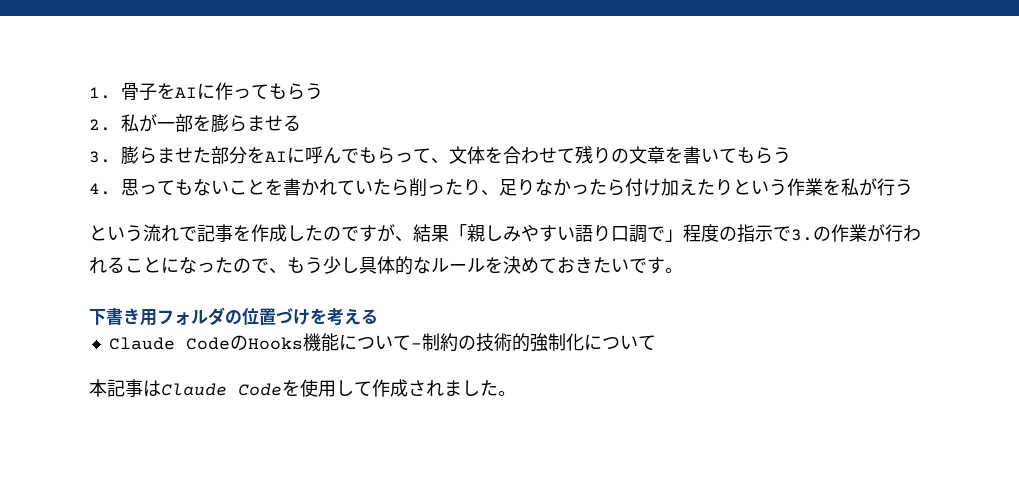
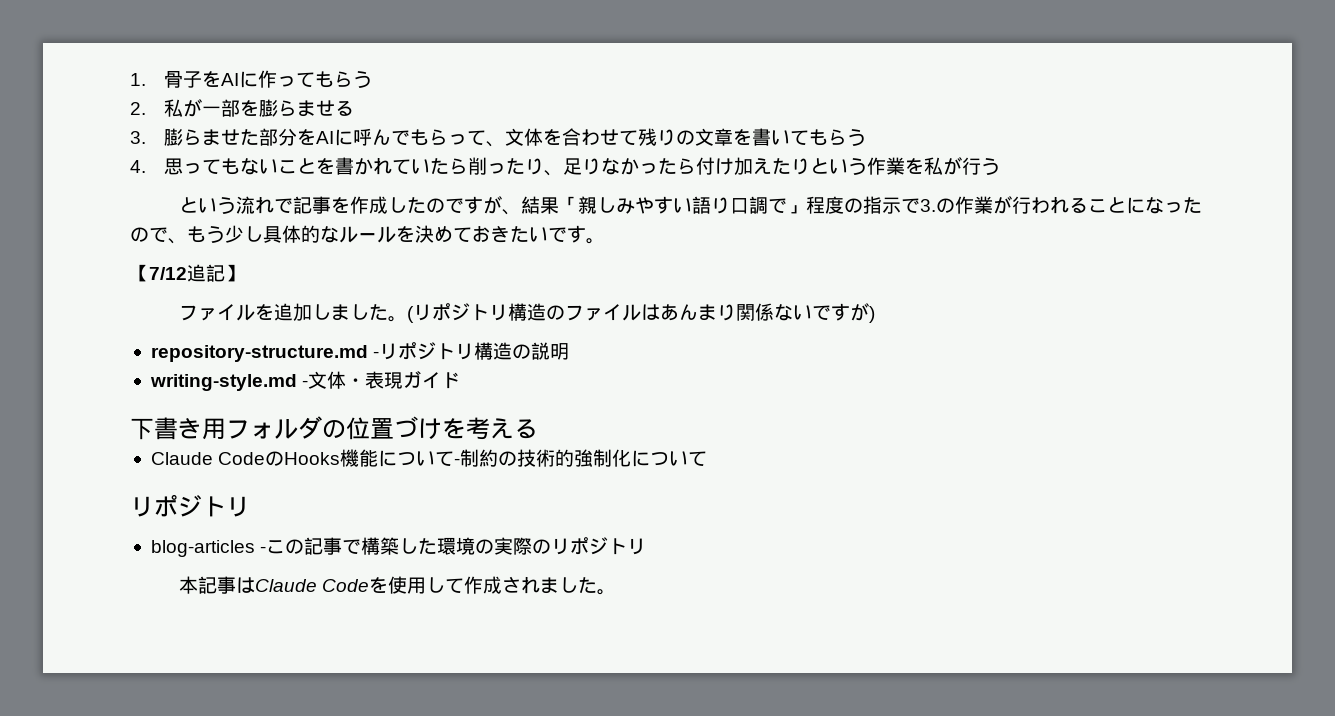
(683, 270) none -> [130,264,244,282] [178,303,875,323] [150,342,570,362] [149,371,461,391] // 【7/12追記】 // ファイルを追加しました。(リポジトリ構造のファイルはあんまり関係ないですが) // repository-structure.md -リポジトリ構造の説明 // writing-style.md -文体・表現ガイド
(656, 342) none -> [130,494,250,517] [150,537,647,557] // リポジトリ // blog-articles -この記事で構築した環境の実際のリポジトリ

